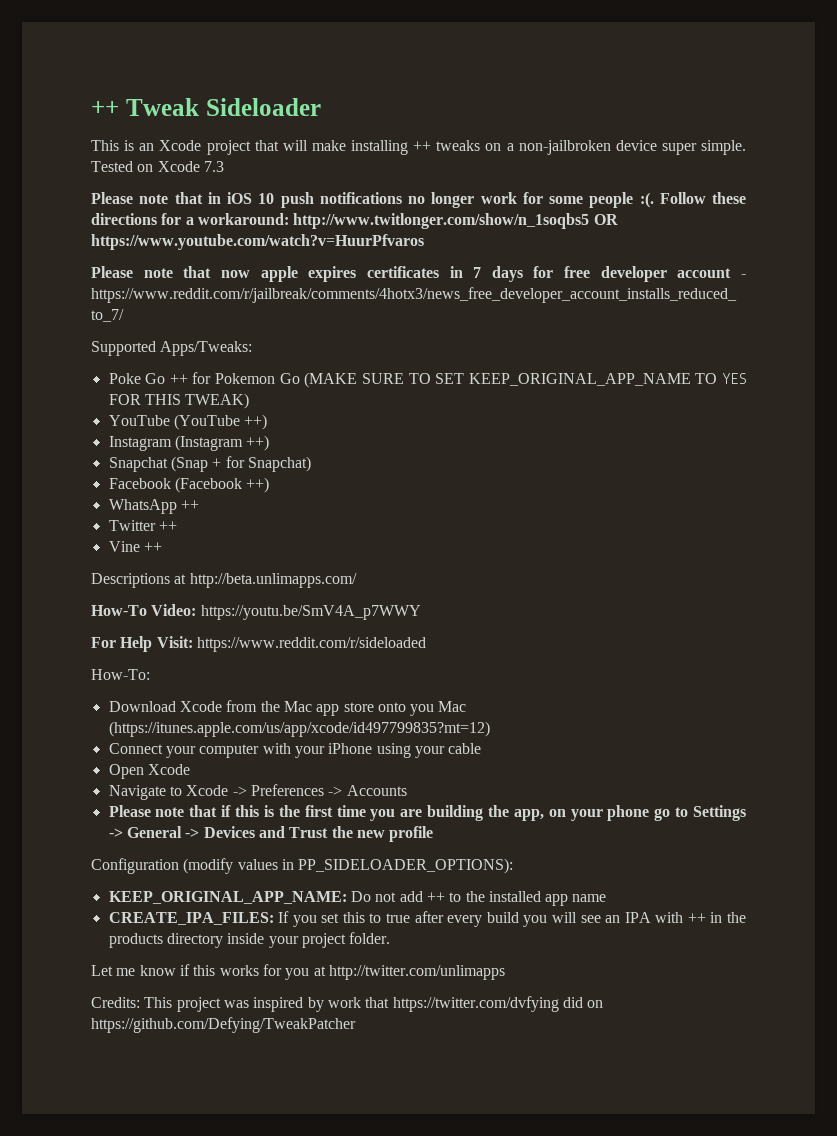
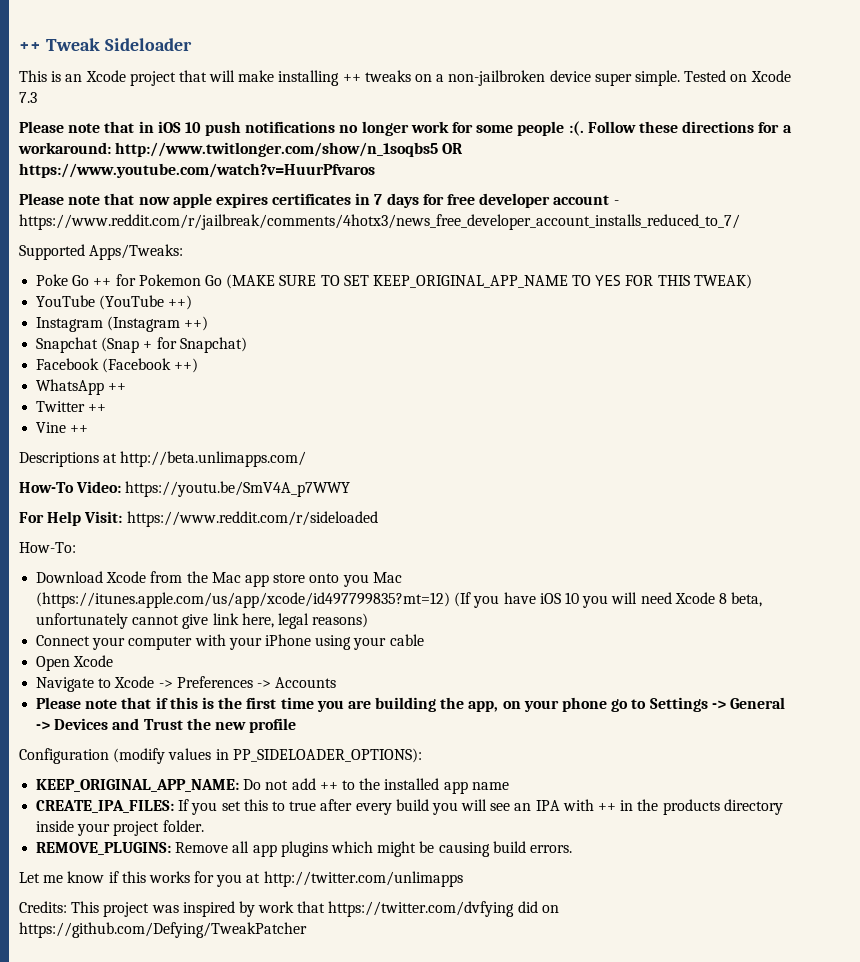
(490, 729) none -> [454,592,763,608] [36,613,369,629] (If you have iOS 10 you will need Xcode 8 beta, unfortunately cannot give link here, legal reasons)
(391, 938) none -> [36,841,572,857] // REMOVE_PLUGINS: Remove all app plugins which might be causing build errors.

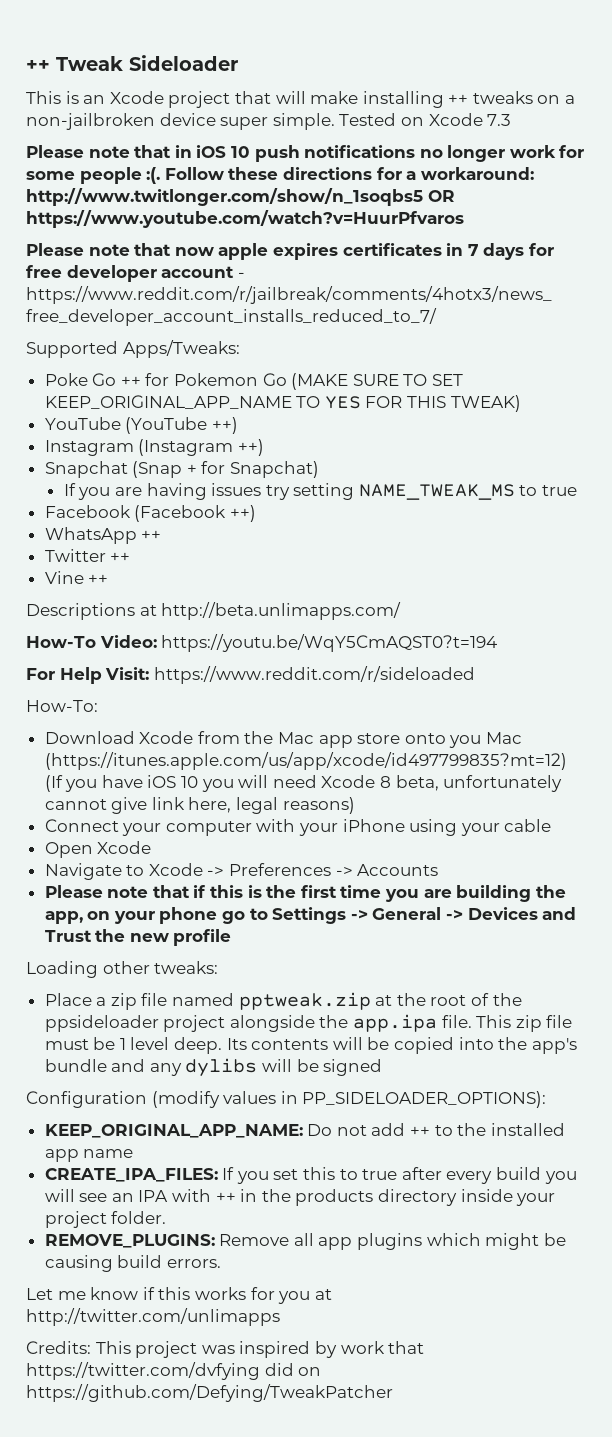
(247, 345) none -> [63,483,578,500] // If you are having issues try setting NAME_TWEAK_MS to true
[125,481,351,497] https://youtu.be/SmV4A_p7WWY -> [161,634,498,652] https://youtu.be/WqY5CmAQST0?t=194
(297, 725) none -> [26,961,219,978] [44,992,522,1010] [44,1014,573,1032] [44,1037,577,1054] [44,1058,383,1077] // Loading other tweaks: // Place a zip file named pptweak.zip at the root of the ppsideloader project alongside the app.ipa file. This zip file must be 1 level deep. Its contents will be copied into the app's bundle and any dylibs will be signed

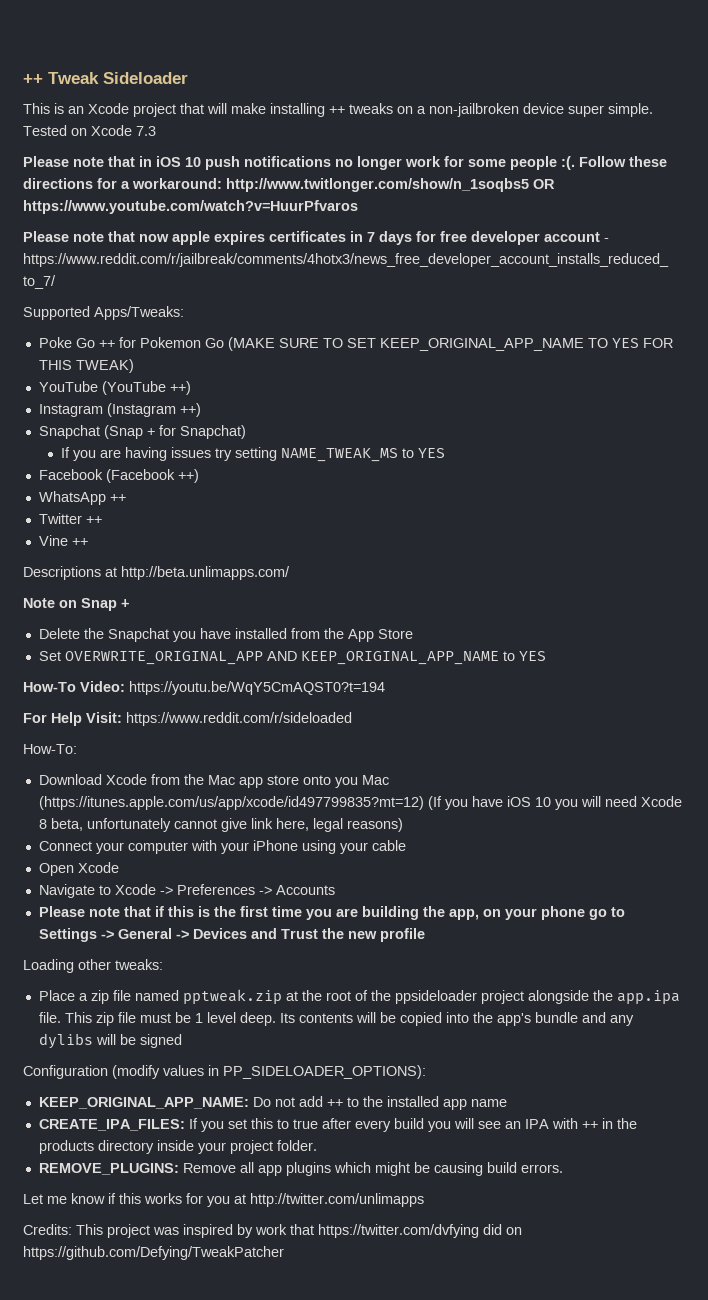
[542,485,578,496] true -> [418,448,446,458] YES
(402, 611) none -> [23,598,129,611] [38,628,413,642] [38,651,546,665] // Note on Snap + // Delete the Snapchat you have installed from the App Store // Set OVERWRITE_ORIGINAL_APP AND KEEP_ORIGINAL_APP_NAME to YES

